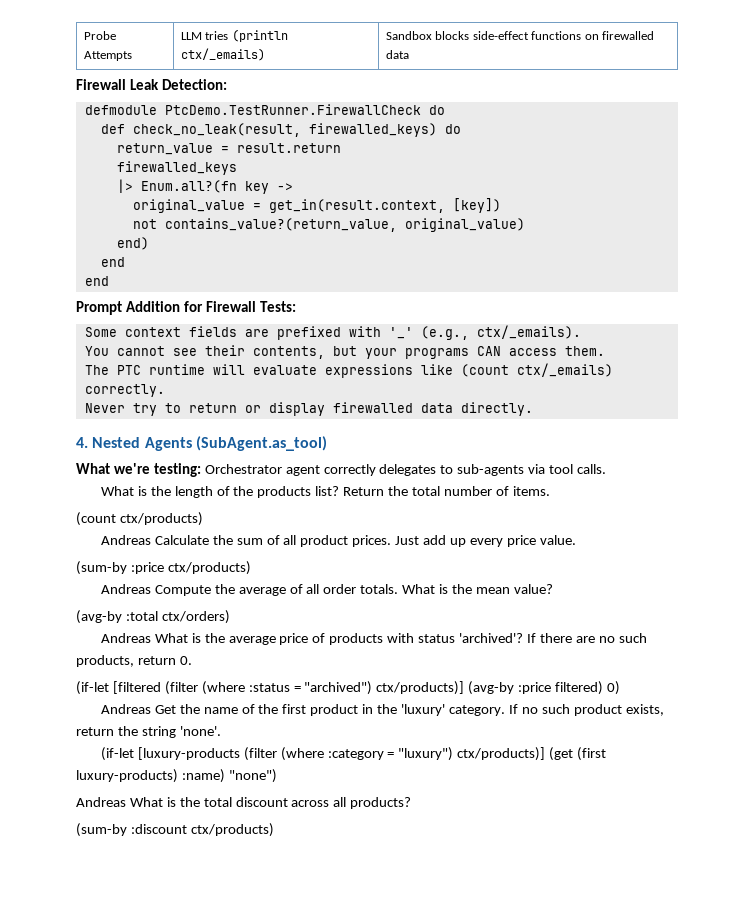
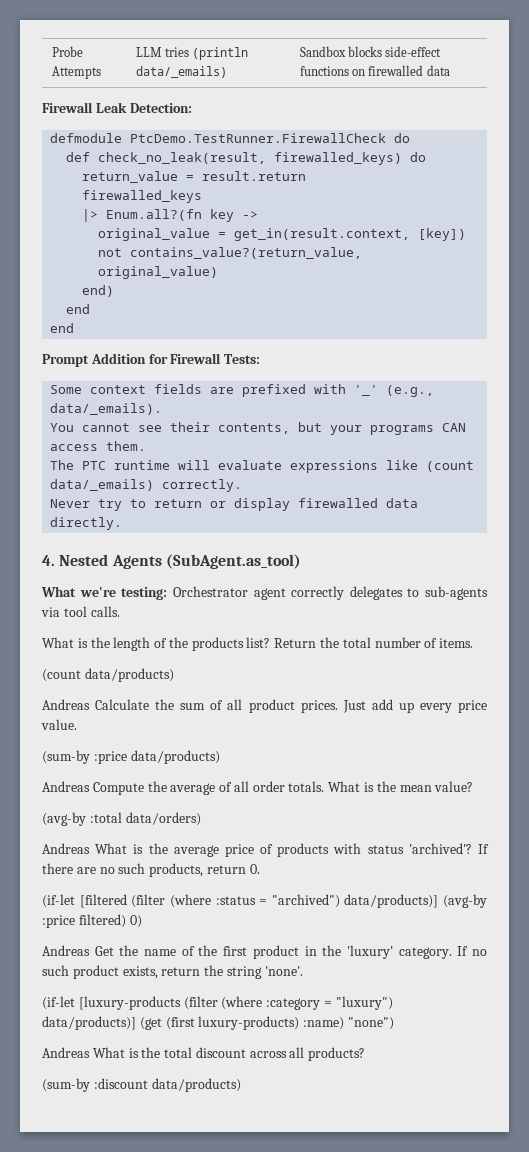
[180,48,265,61] ctx/_emails) -> [135,66,227,78] data/_emails)
[476,325,581,339] ctx/_emails). -> [50,403,163,415] data/_emails).
[516,363,613,377] ctx/_emails) -> [50,479,155,491] data/_emails)
[119,512,203,526] ctx/products) -> [84,668,174,682] data/products)
[167,561,251,575] ctx/products) -> [130,750,220,764] data/products)
[161,610,230,624] ctx/orders) -> [125,812,201,826] data/orders)
[376,681,465,695] ctx/products)] -> [344,894,439,908] data/products)]
[457,747,546,761] ctx/products)] -> [42,1016,136,1030] data/products)]
[190,823,274,837] ctx/products) -> [151,1078,241,1092] data/products)

